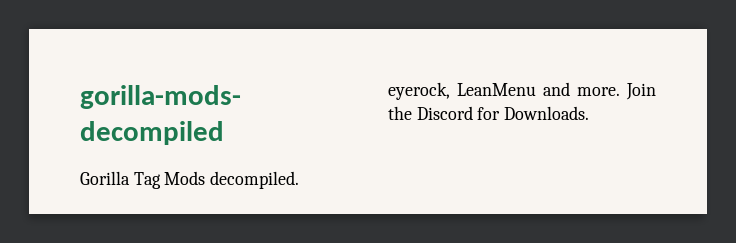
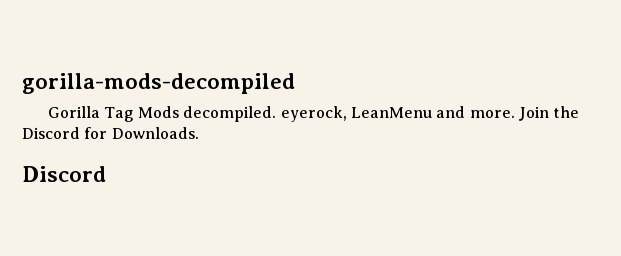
(590, 113) none -> [22,166,106,182] // Discord

